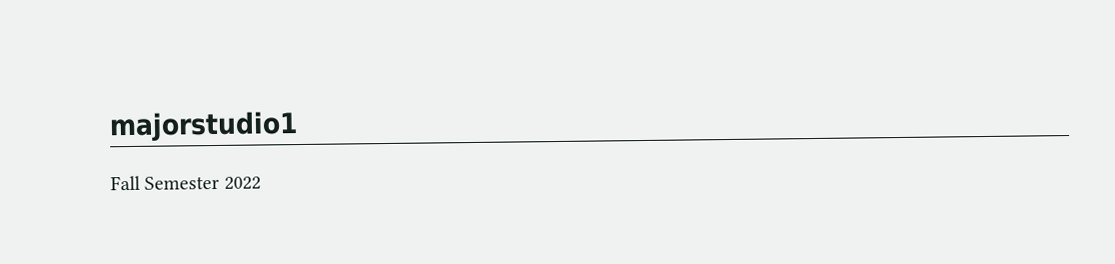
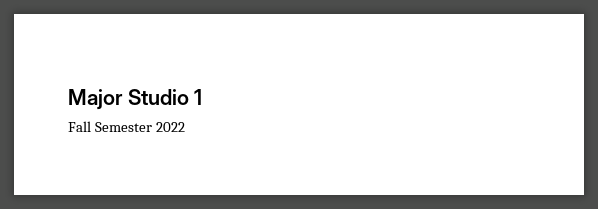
[109,111,299,143] majorstudio1 -> [68,89,203,110] Major Studio 1

